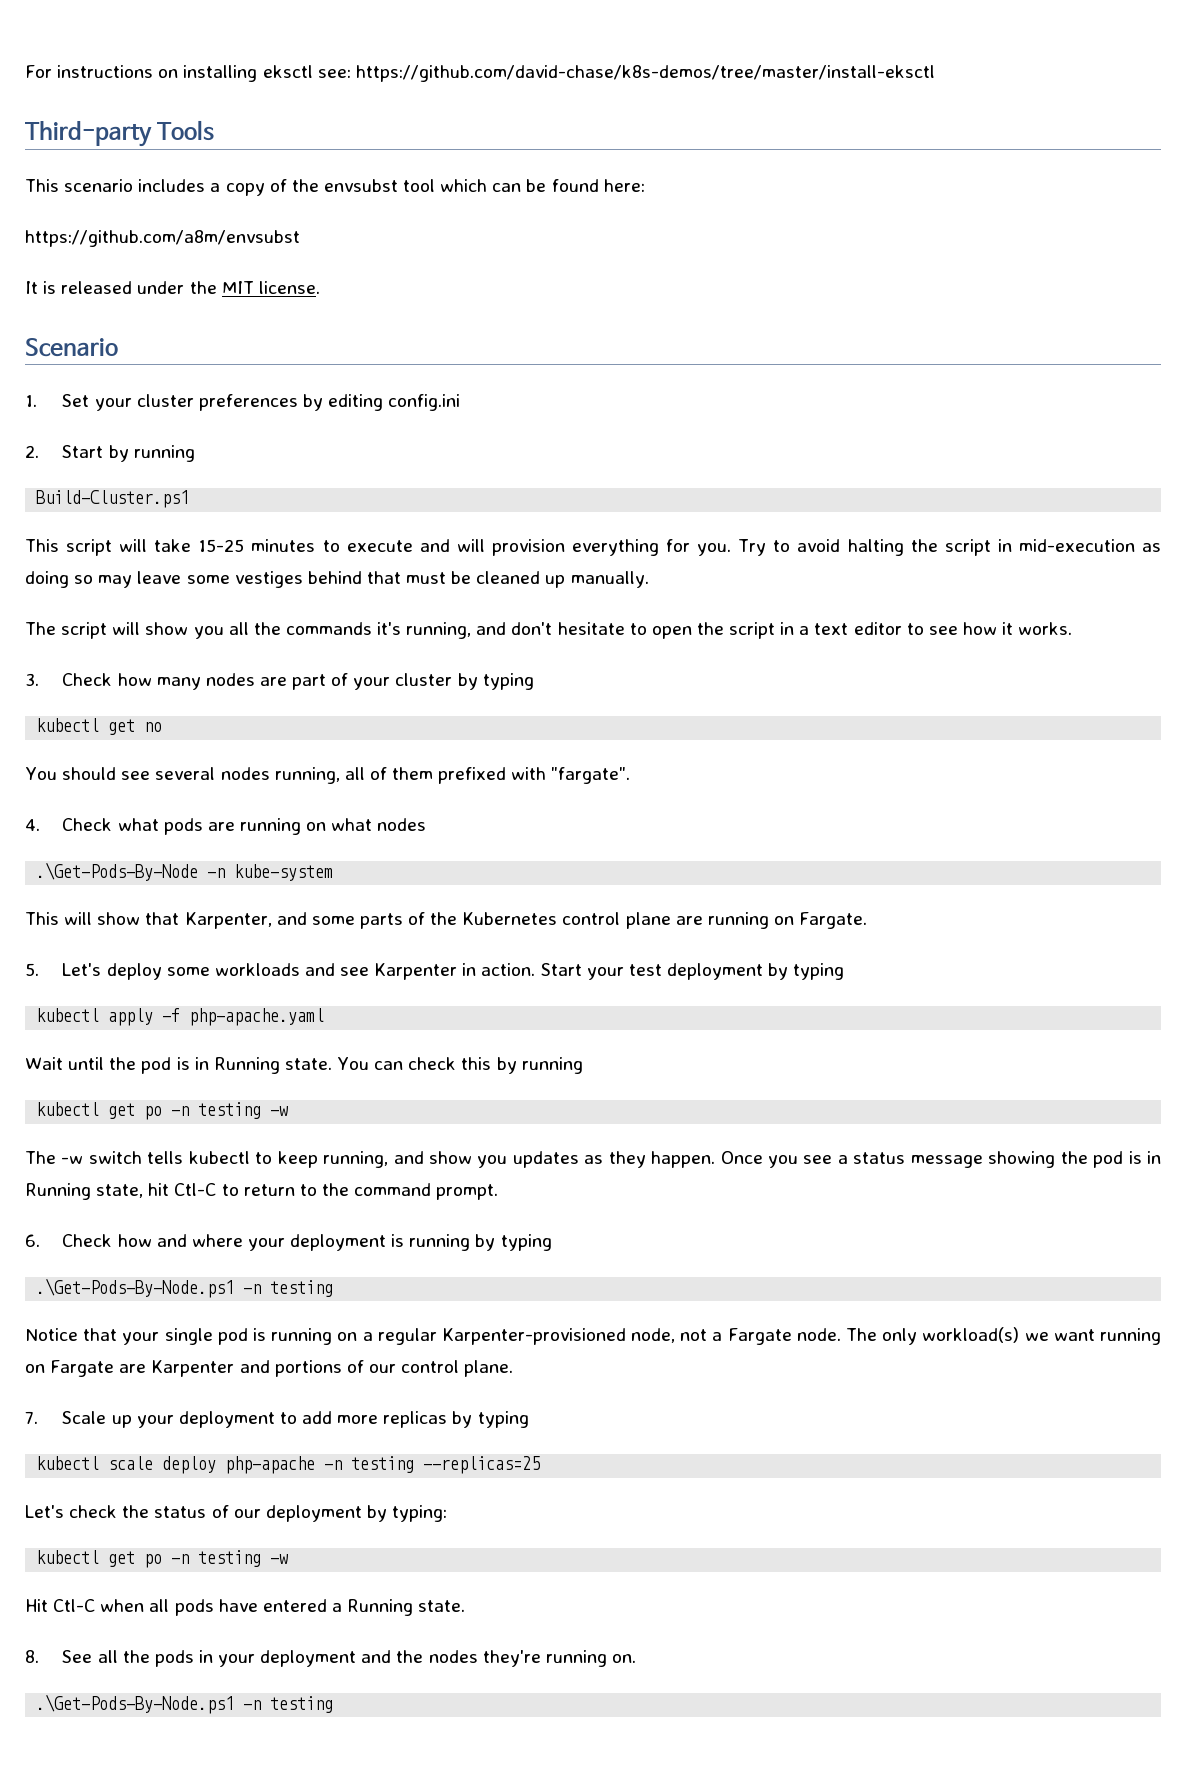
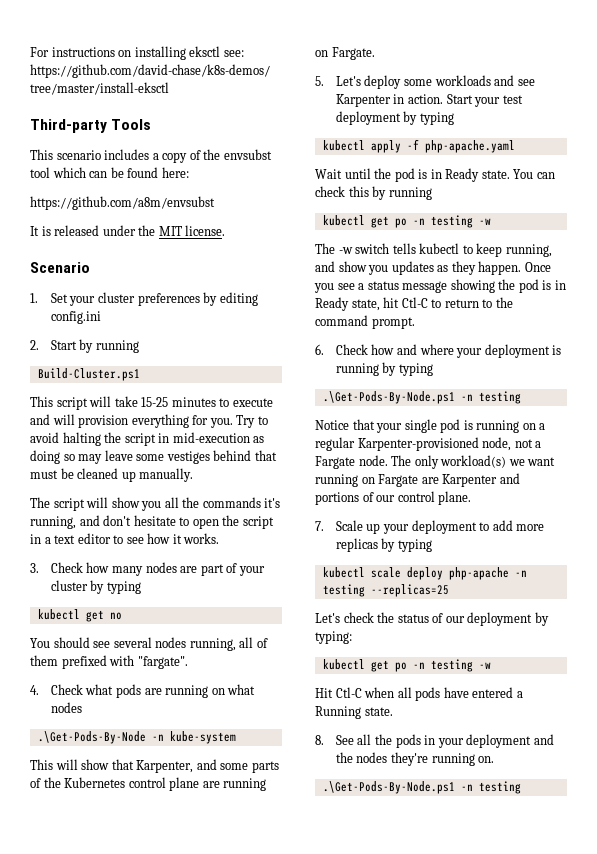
[213,1057,280,1074] Running -> [445,168,480,182] Ready
[25,1183,91,1200] Running -> [315,297,349,311] Ready

